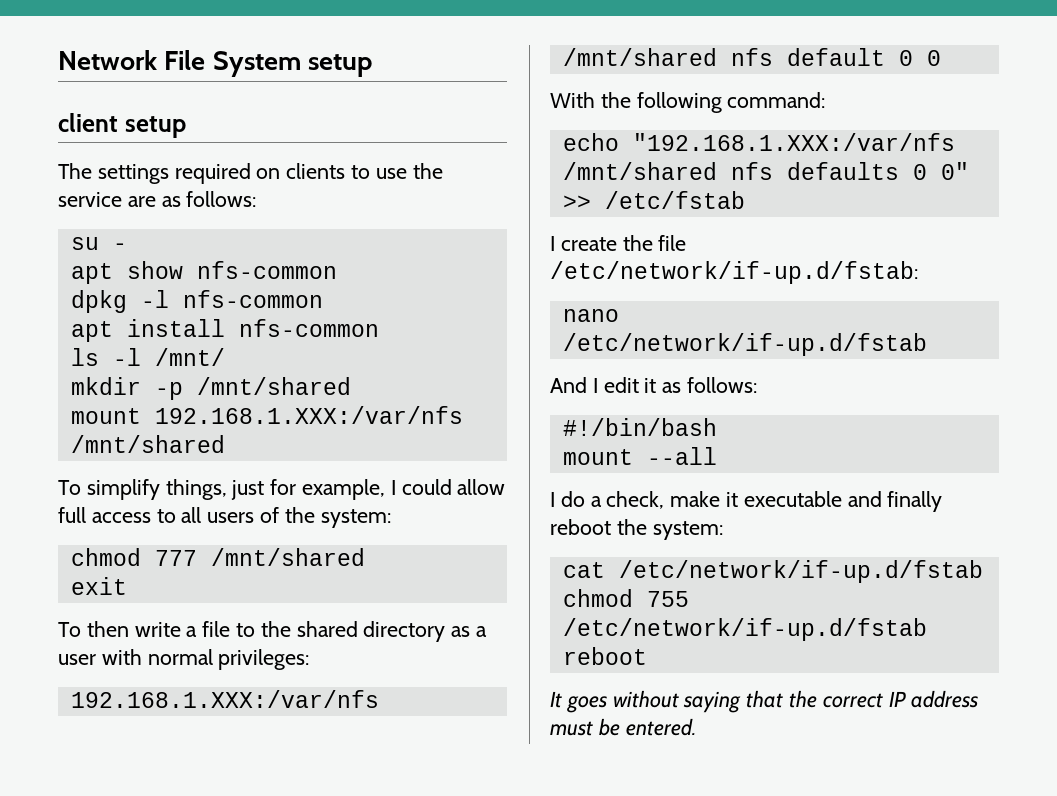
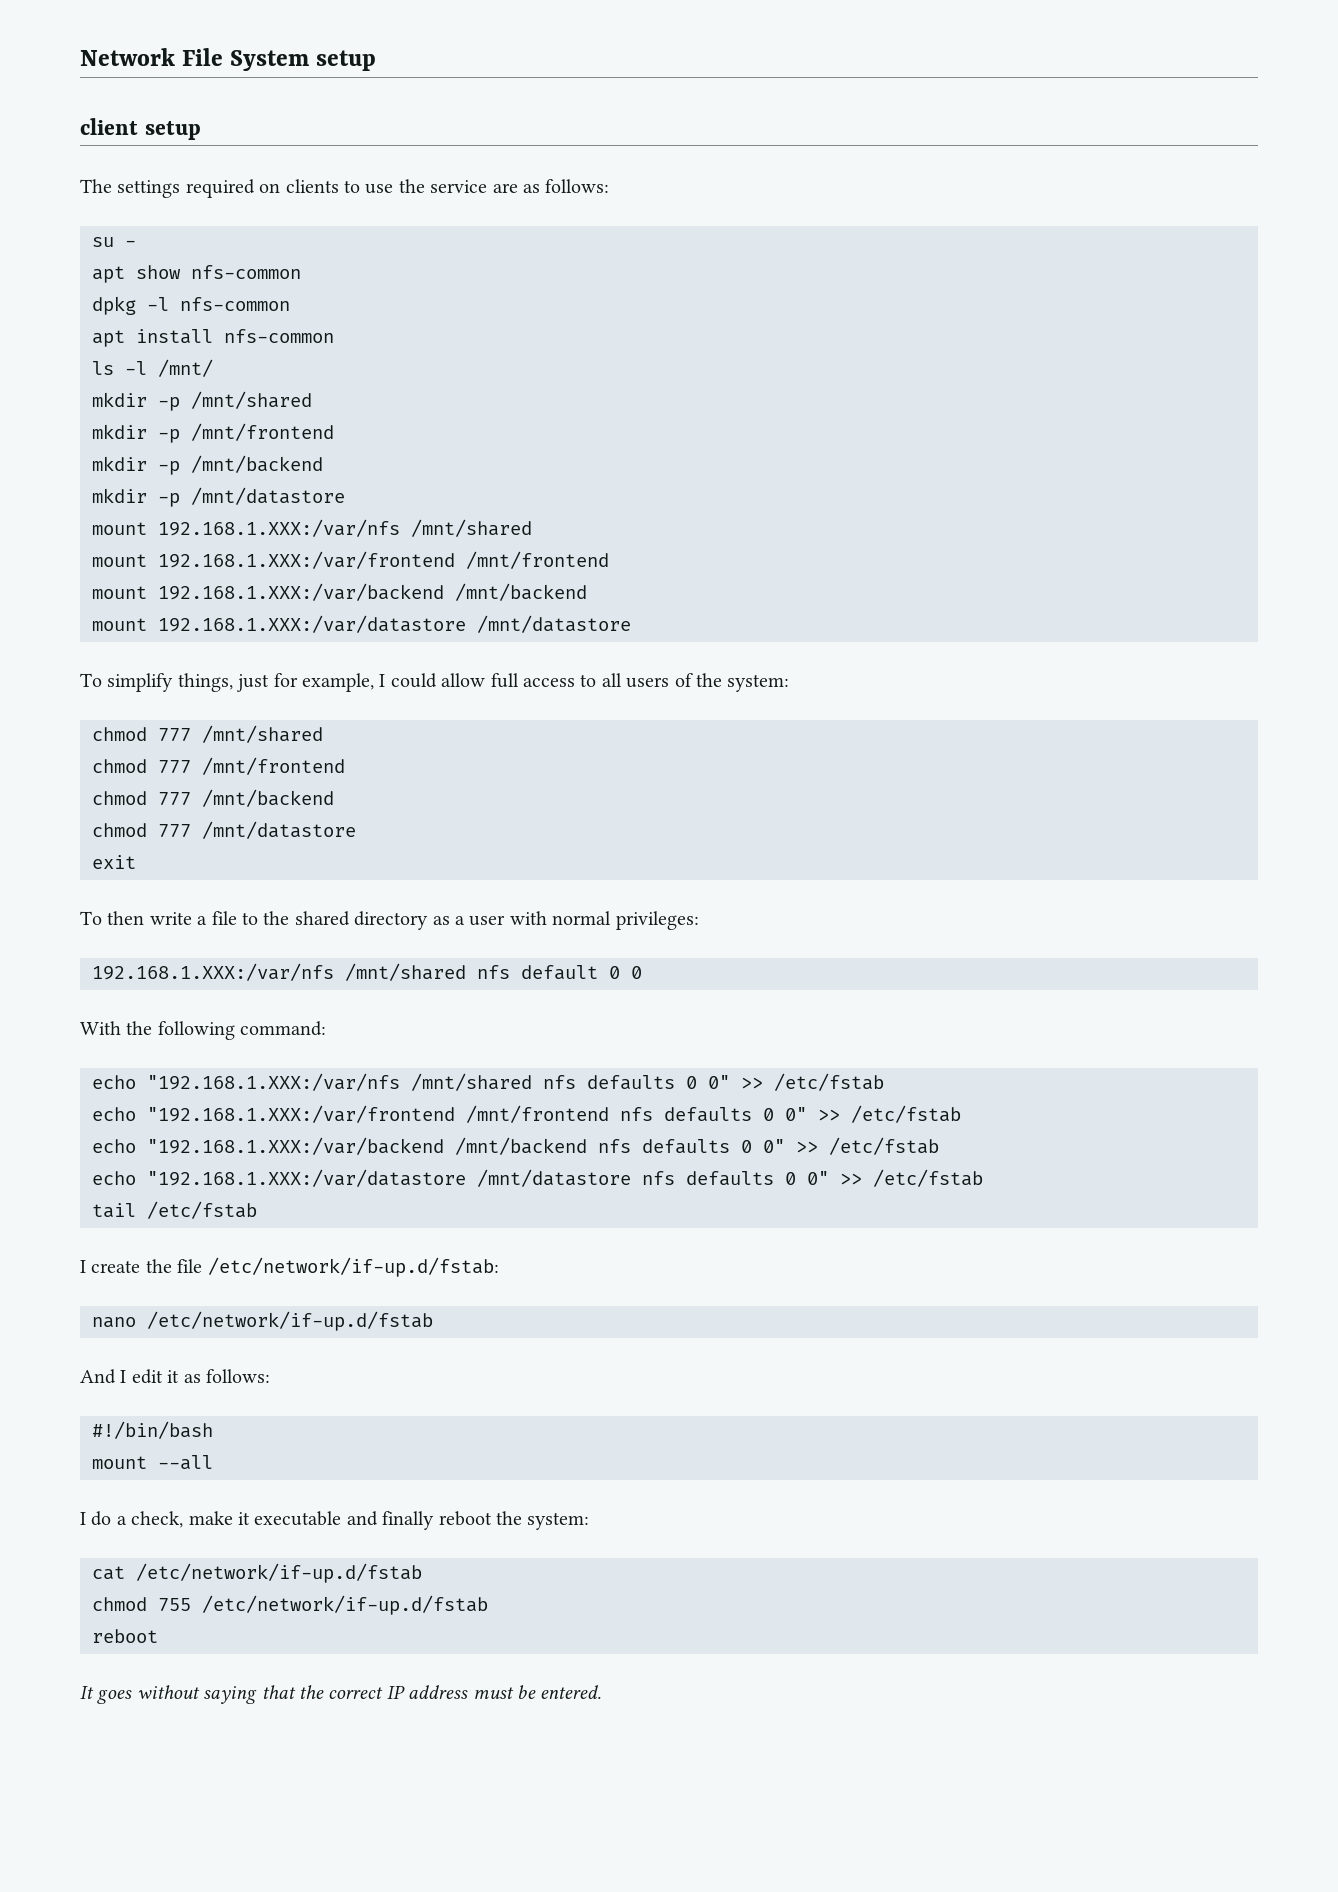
[70,406,463,424] [70,435,225,453] mount 192.168.1.XXX:/var/nfs /mnt/shared -> [92,423,334,443] [92,455,323,475] [92,487,345,507] [92,519,532,537] [92,551,609,569] [92,583,587,601] [92,615,631,633] mkdir -p /mnt/frontend // mkdir -p /mnt/backend // mkdir -p /mnt/datastore // mount 192.168.1.XXX:/var/nfs /mnt/shared // mount 192.168.1.XXX:/var/frontend /mnt/frontend // mount 192.168.1.XXX:/var/backend /mnt/backend // mount 192.168.1.XXX:/var/datastore /mnt/datastore
(365, 557) none -> [92,757,345,775] [92,789,334,807] [92,821,356,839] // chmod 777 /mnt/frontend // chmod 777 /mnt/backend // chmod 777 /mnt/datastore
(745, 200) none -> [92,1105,961,1123] [92,1137,939,1155] [92,1169,983,1187] [92,1201,257,1219] // echo "192.168.1.XXX:/var/frontend /mnt/frontend nfs defaults 0 0" >> /etc/fstab // echo "192.168.1.XXX:/var/backend /mnt/backend nfs defaults 0 0" >> /etc/fstab // echo "192.168.1.XXX:/var/datastore /mnt/datastore nfs defaults 0 0" >> /etc/fstab // tail /etc/fstab

